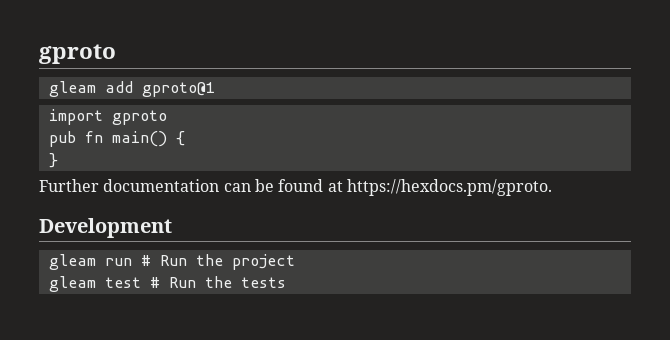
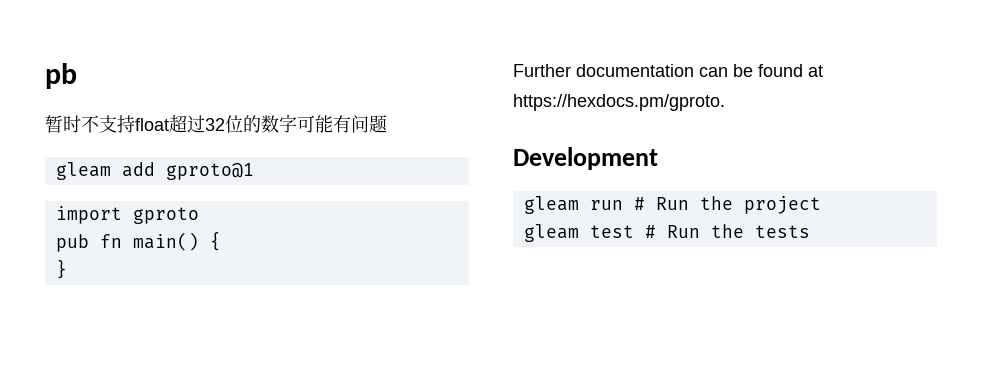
[39,44,116,64] gproto -> [45,63,77,89] [45,114,387,133] pb // 暂时不支持float超过32位的数字可能有问题

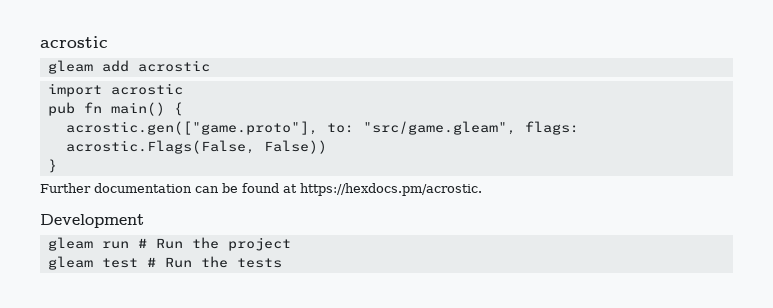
[45,63,77,89] [45,114,387,133] pb // 暂时不支持float超过32位的数字可能有问题 -> [40,36,108,48] acrostic
[165,163,254,180] gproto@1 -> [137,60,210,72] acrostic
[132,207,199,224] gproto -> [110,83,183,95] acrostic
(221, 241) none -> [65,121,579,135] [65,140,327,154] // acrostic.gen(["game.proto"], to: "src/game.gleam", flags: acrostic.Flags(False, False))
[513,94,725,111] https://hexdocs.pm/gproto. -> [300,183,482,196] https://hexdocs.pm/acrostic.

